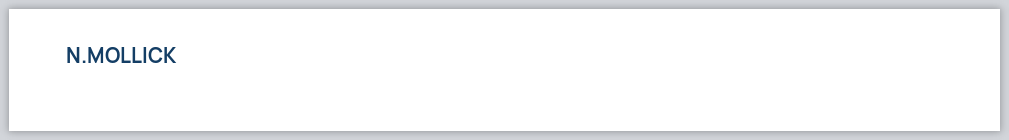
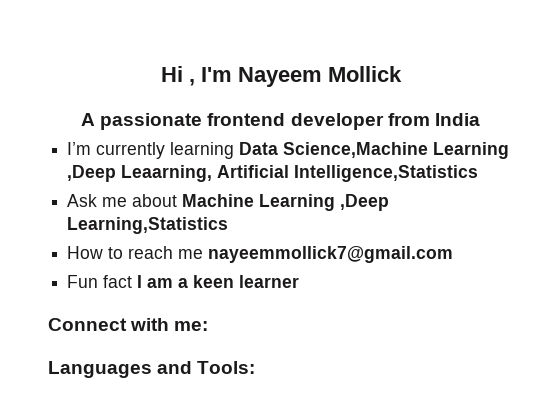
[66,47,177,63] N.MOLLICK -> [160,66,402,87] [81,113,480,130] [67,142,510,159] [67,165,479,182] [67,194,390,211] [67,217,229,234] [67,246,454,263] [67,275,300,288] [48,318,209,331] [48,361,256,378] Hi , I'm Nayeem Mollick // A passionate frontend developer from India // I’m currently learning Data Science,Machine Learning ,Deep Leaarning, Artificial Intelligence,Statistics // Ask me about Machine Learning ,Deep Learning,Statistics // How to reach me nayeemmollick7@gmail.com // Fun fact I am a keen learner // Connect with me: // Languages and Tools:

